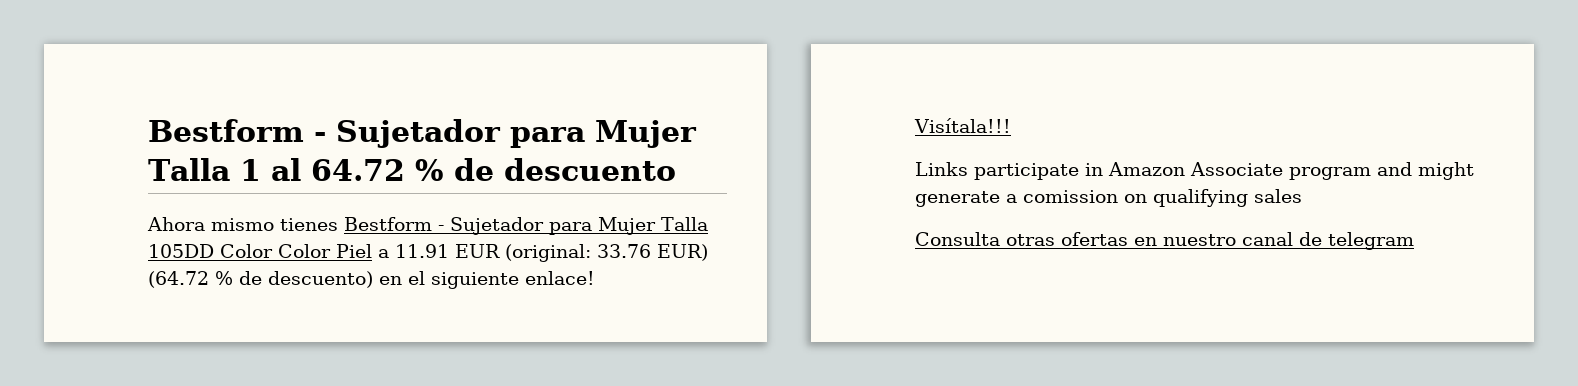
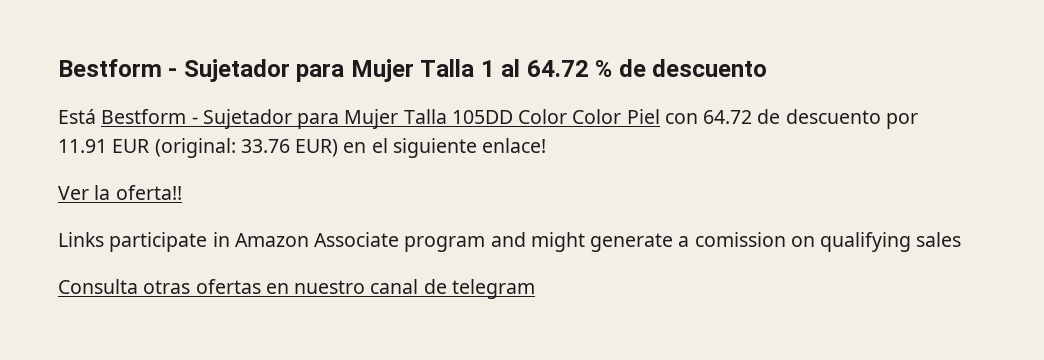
[147,217,338,231] Ahora mismo tienes -> [58,109,96,124] Está
[378,249,389,258] a -> [664,109,918,129] con 64.72 de descuento por
[148,271,373,288] (64.72 % de descuento) -> (339, 148) none
[914,118,1011,133] Visítala!!! -> [58,185,182,200] Ver la oferta!!

